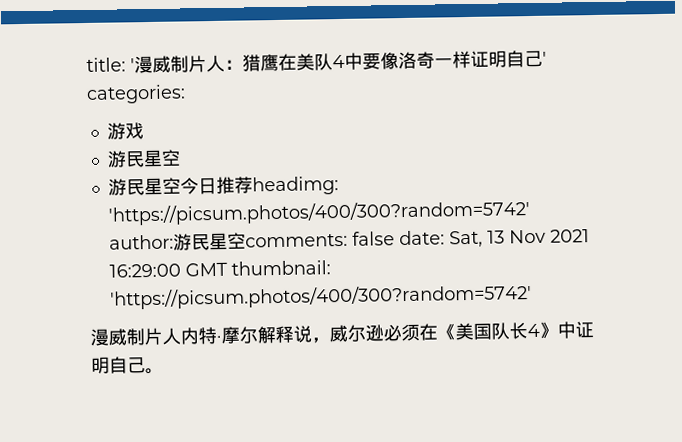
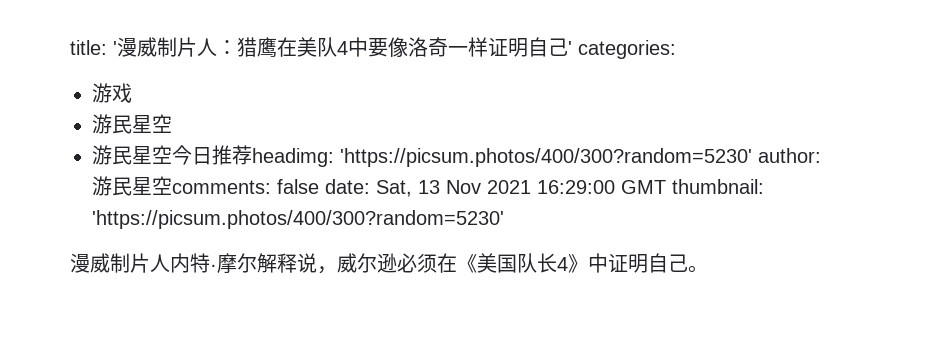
[107,200,530,226] 'https://picsum.photos/400/300?random=5742' -> [340,148,752,167] 'https://picsum.photos/400/300?random=5230'
[109,284,532,310] 'https://picsum.photos/400/300?random=5742' -> [92,210,504,229] 'https://picsum.photos/400/300?random=5230'

